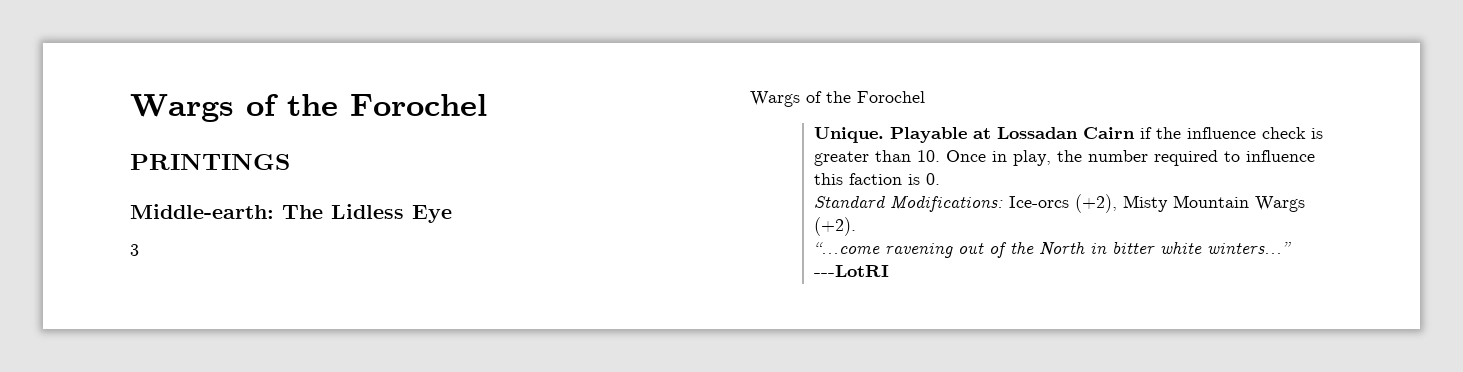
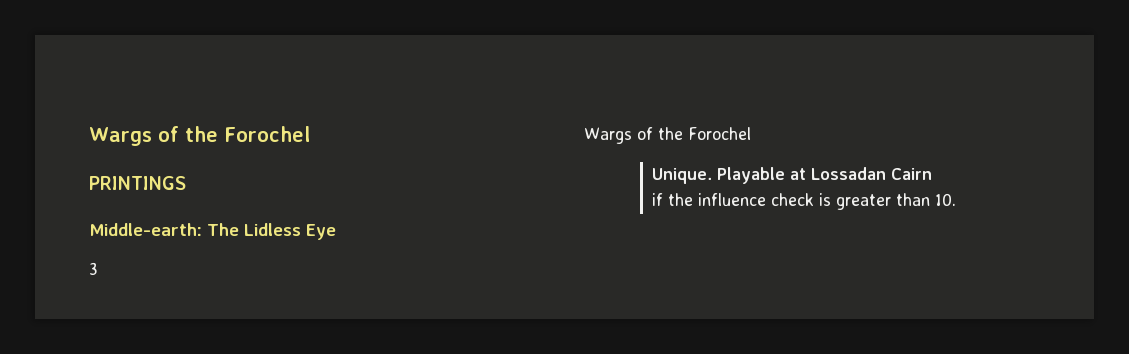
(1135, 133) none -> (933, 174) //
[945,150,1315,166] [813,173,940,185] [813,194,1305,213] [813,217,856,236] [813,241,1291,258] [813,265,889,277] Once in play, the number required to influence this faction is 0. // Standard Modifications: Ice-orcs (+2), Misty Mountain Wargs (+2). // “...come ravening out of the North in bitter white winters...” ---LotRI -> (957, 199) none

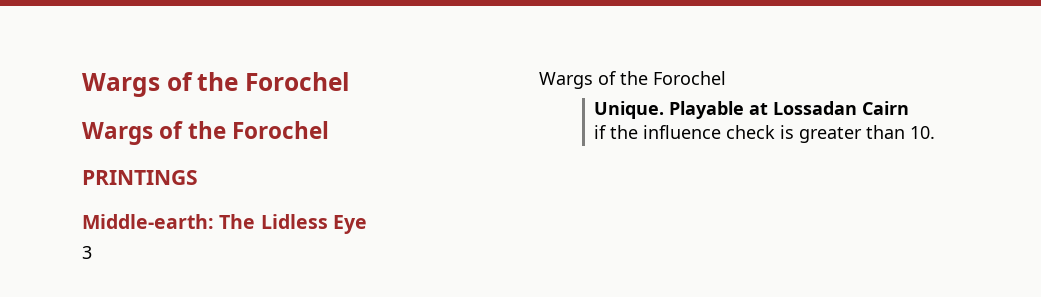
[89,126,310,146] Wargs of the Forochel -> [82,72,349,97] [82,121,330,145] Wargs of the Forochel // Wargs of the Forochel

